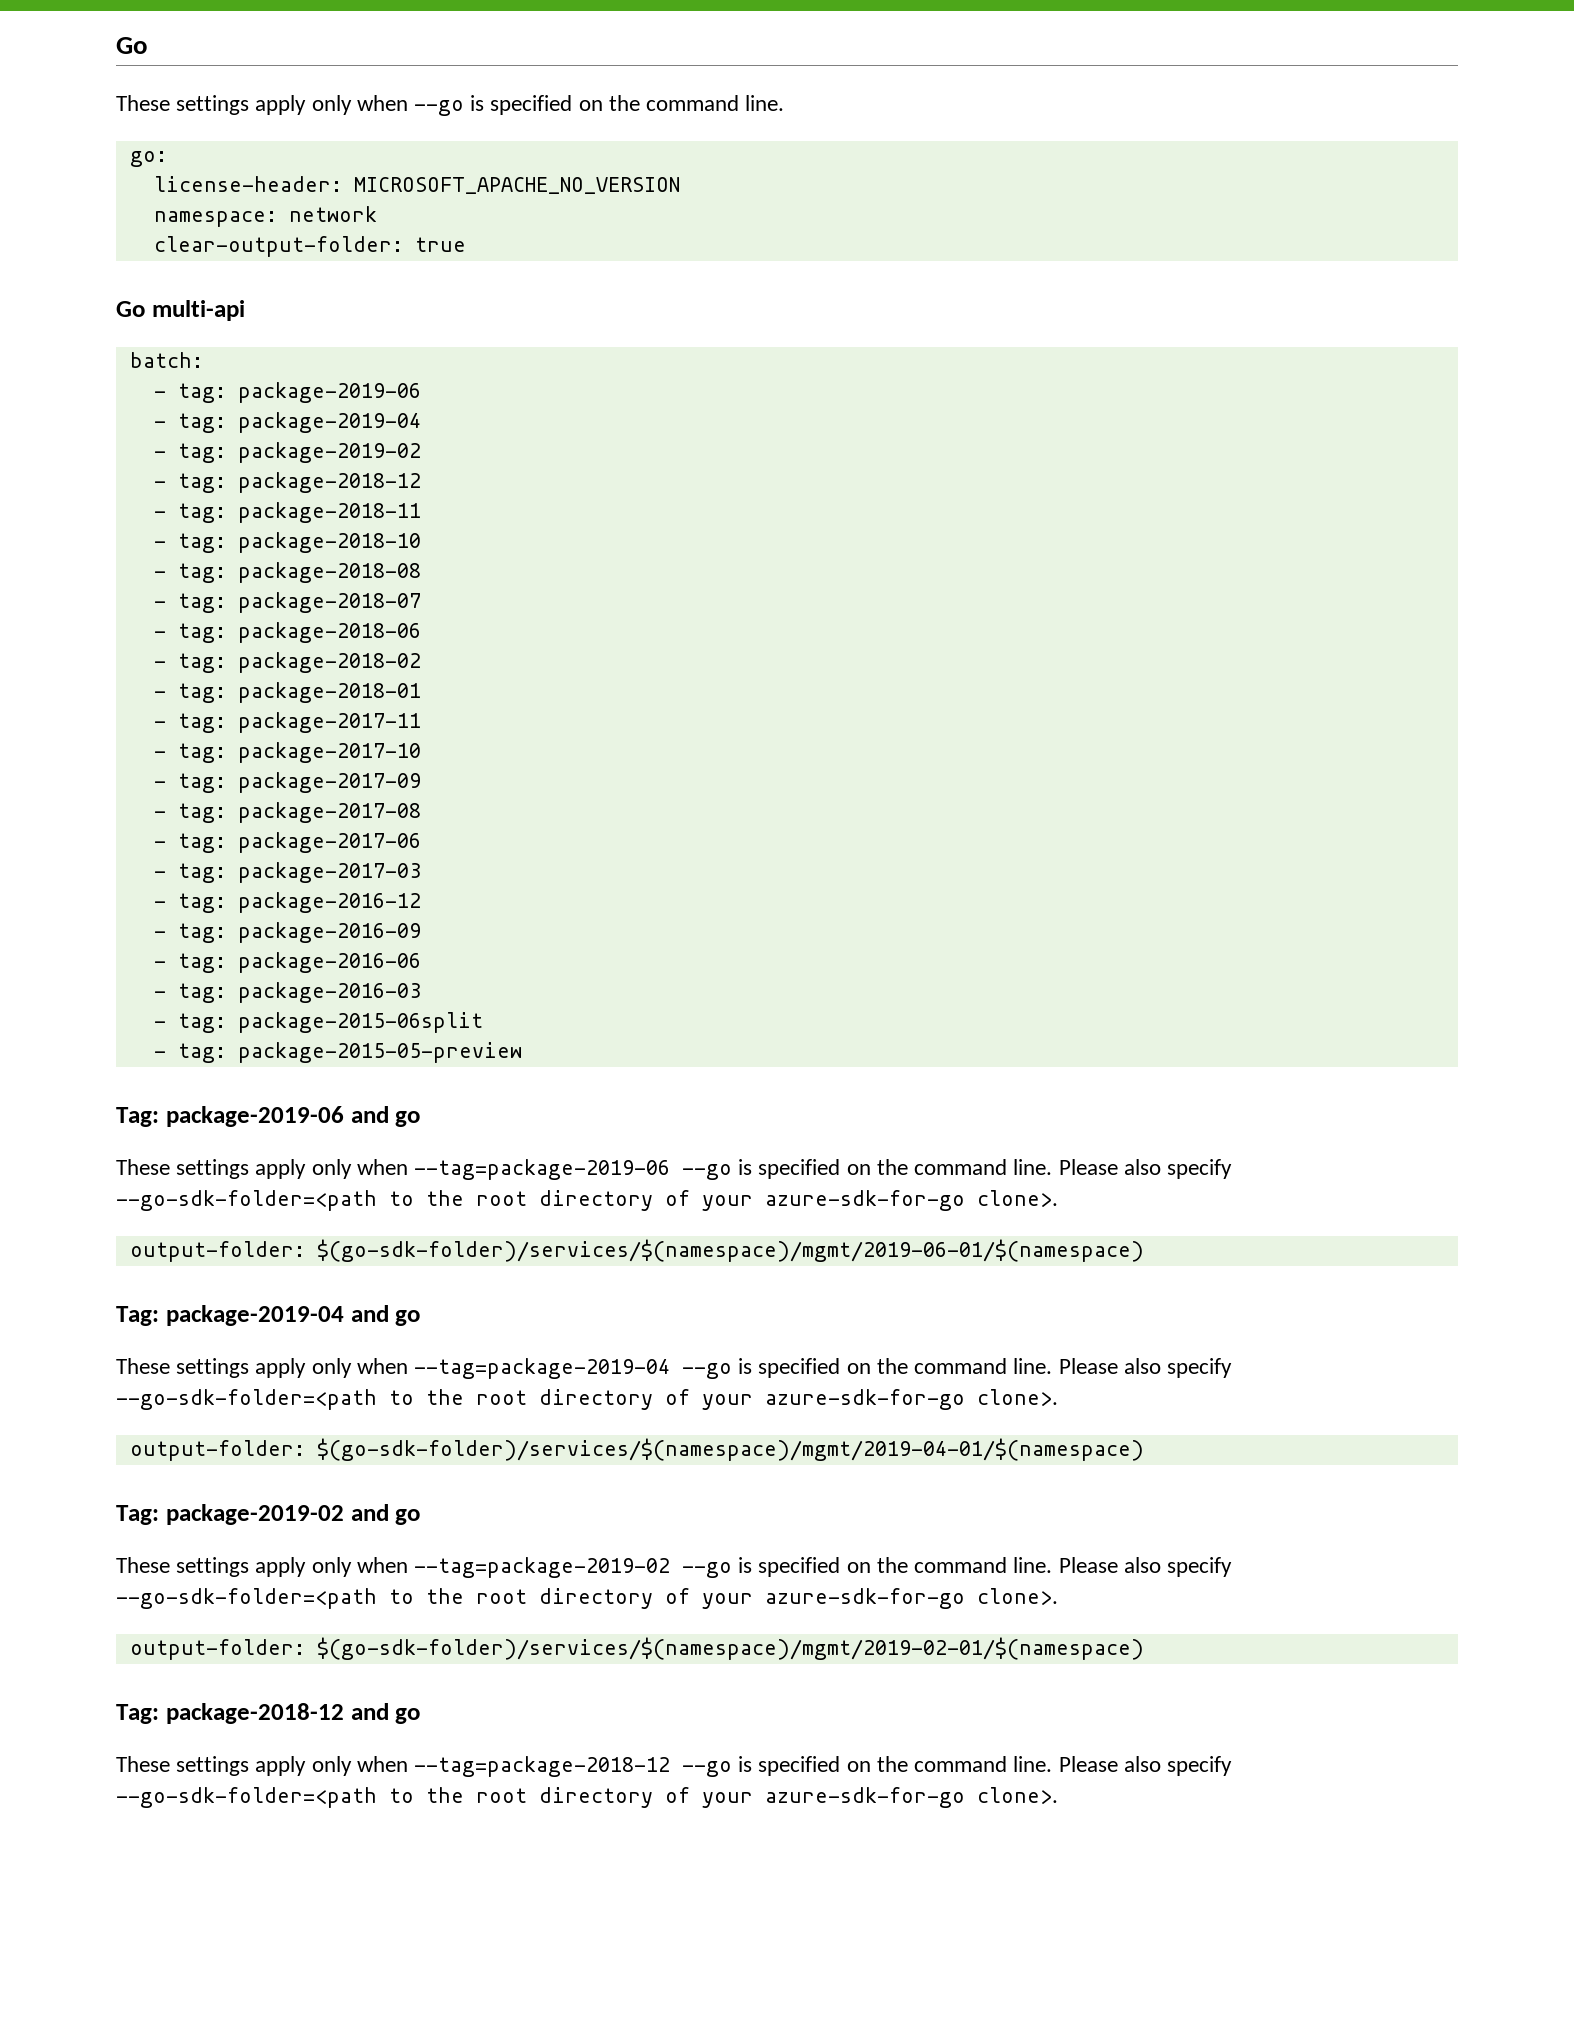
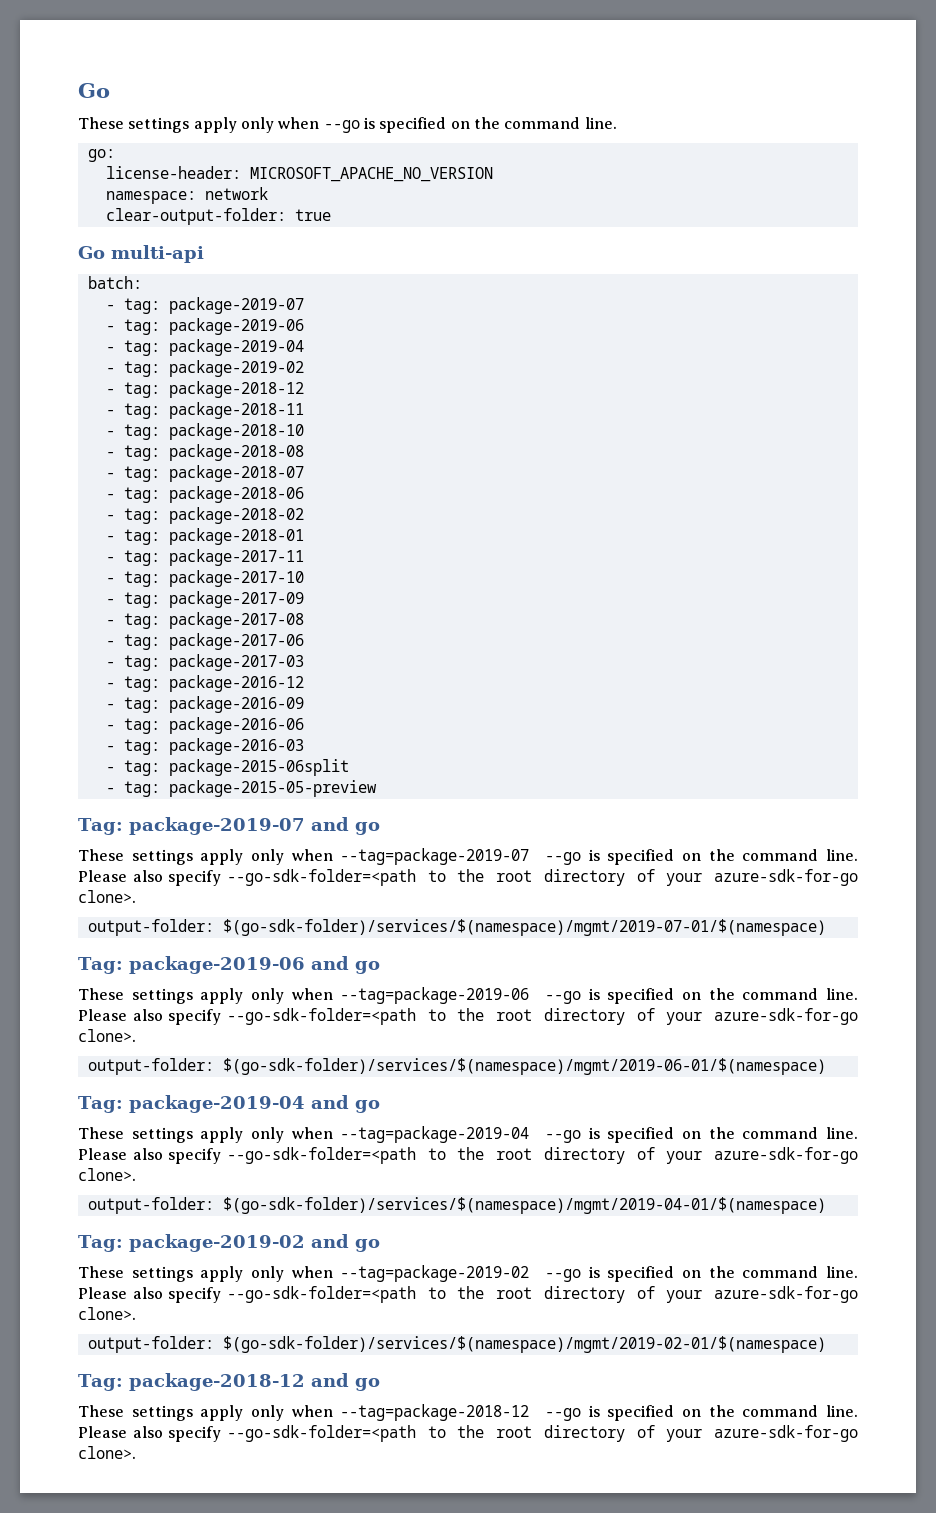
(203, 360) none -> [105,297,304,314] // - tag: package-2019-07
(522, 1052) none -> [78,817,380,835] [78,848,859,865] [78,869,858,886] [78,890,136,903] [87,919,826,936] // Tag: package-2019-07 and go // These settings apply only when --tag=package-2019-07 --go is specified on the command line. Please also specify --go-sdk-folder=<path to the root directory of your azure-sdk-for-go clone>. // output-folder: $(go-sdk-folder)/services/$(namespace)/mgmt/2019-07-01/$(namespace)

